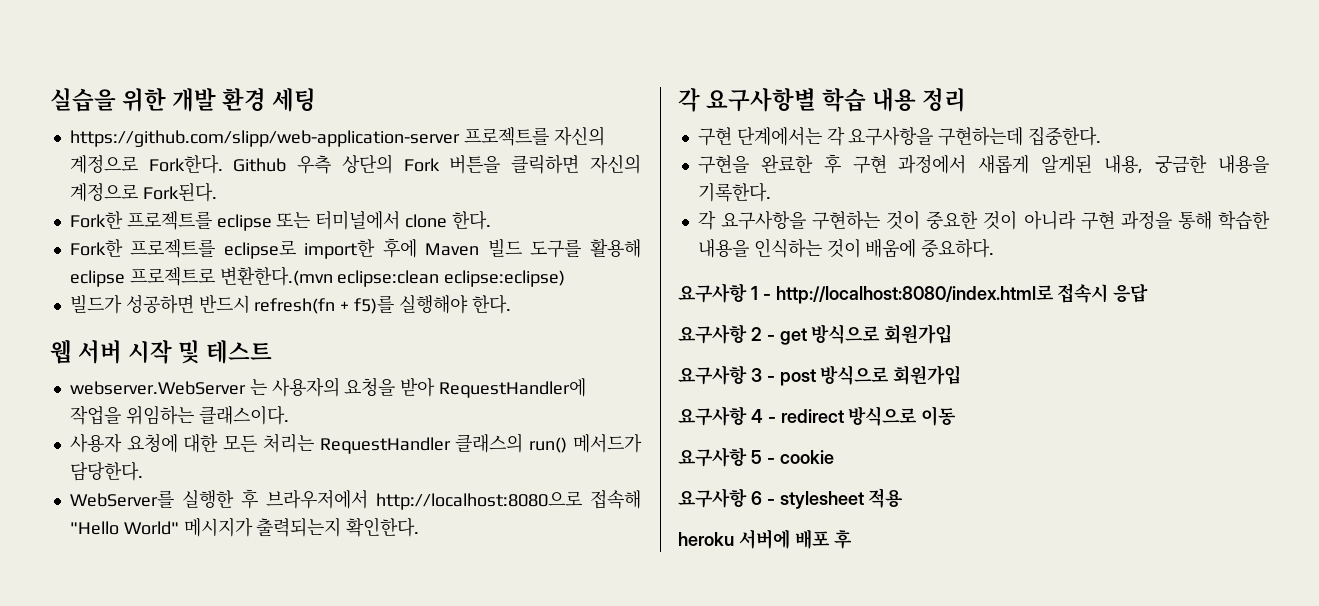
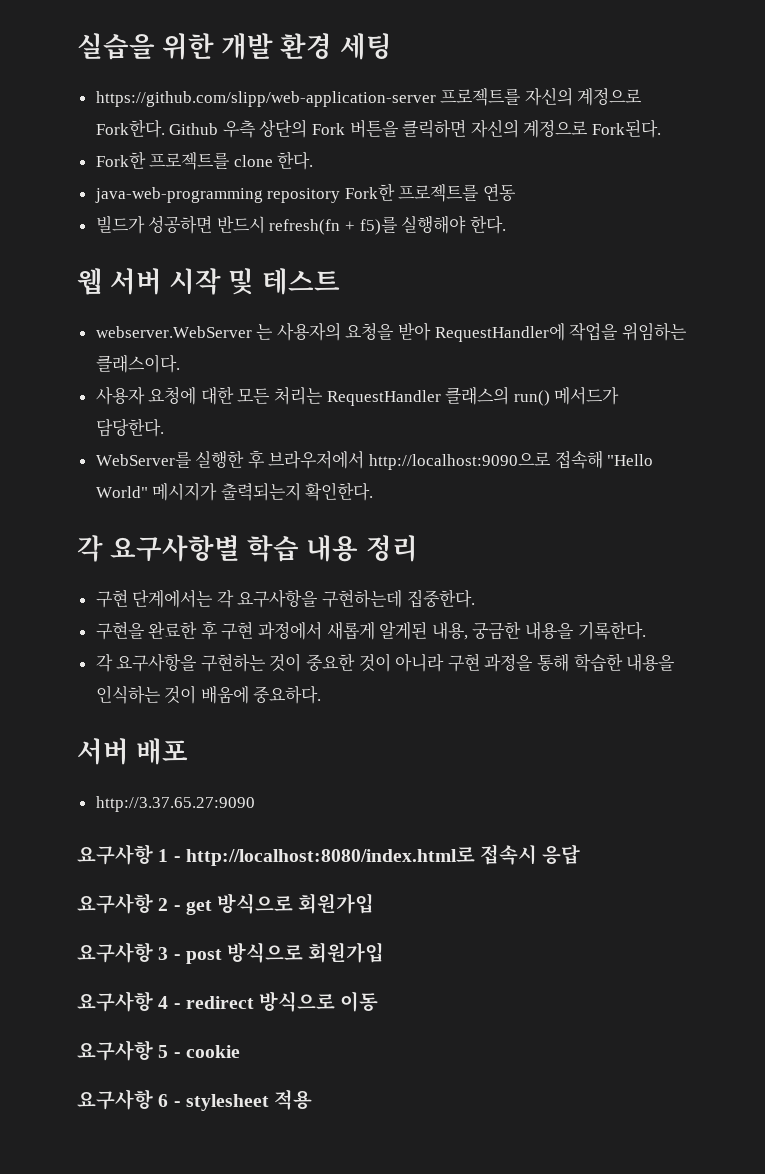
[216,210,401,231] eclipse 또는 터미널에서 -> (231, 161) none
[69,238,641,259] [69,266,566,287] Fork한 프로젝트를 eclipse로 import한 후에 Maven 빌드 도구를 활용해 eclipse 프로젝트로 변환한다.(mvn eclipse:clean eclipse:eclipse) -> [94,183,517,203] java-web-programming repository Fork한 프로젝트를 연동
[375,491,582,510] http://localhost:8080으로 -> [369,452,552,470] http://localhost:9090으로
(995, 248) none -> [77,738,189,765] [95,796,255,812] // 서버 배포 // http://3.37.65.27:9090
[678,529,852,549] // heroku 서버에 배포 후 -> (313, 1099) none

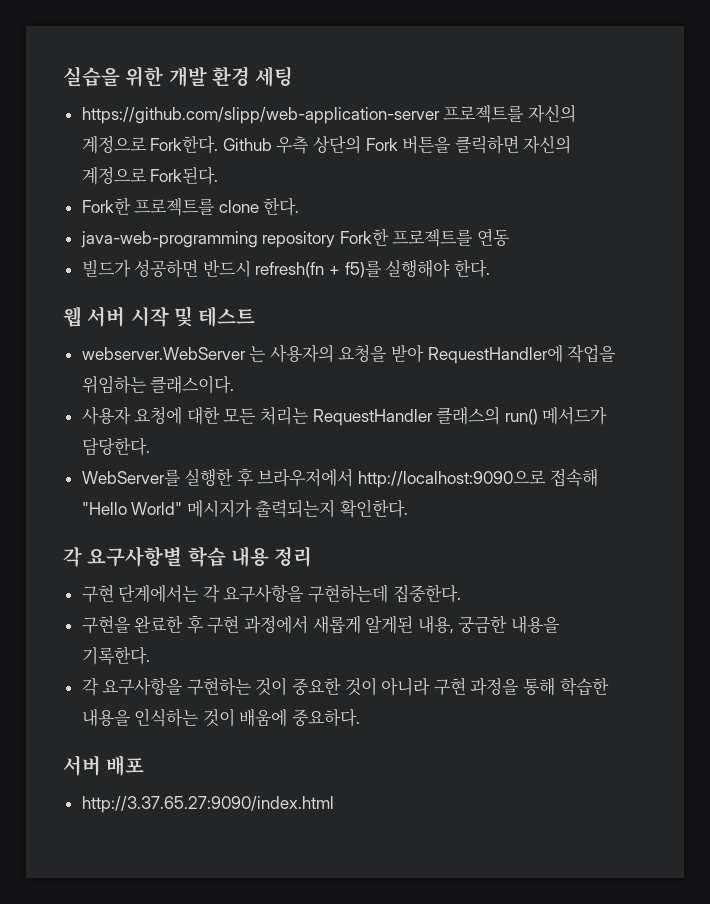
[95,796,255,812] [77,844,581,866] [77,893,375,915] [77,942,385,964] [77,991,379,1012] [77,1040,240,1061] [77,1089,313,1111] http://3.37.65.27:9090 // 요구사항 1 - http://localhost:8080/index.html로 접속시 응답 // 요구사항 2 - get 방식으로 회원가입 // 요구사항 3 - post 방식으로 회원가입 // 요구사항 4 - redirect 방식으로 이동 // 요구사항 5 - cookie // 요구사항 6 - stylesheet 적용 -> [81,796,334,813] http://3.37.65.27:9090/index.html

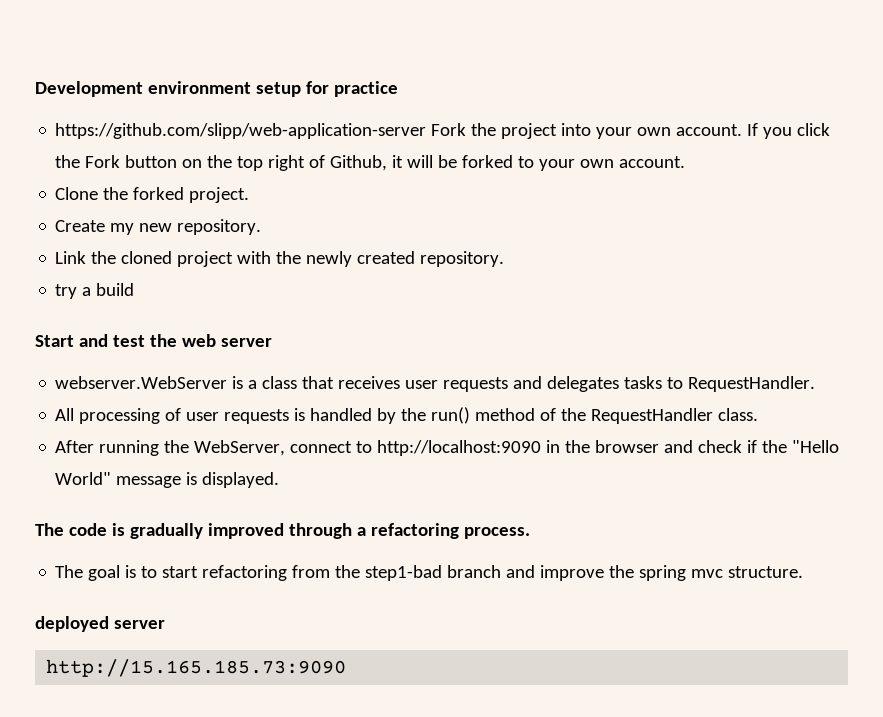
[63,66,294,87] [81,104,576,124] [81,135,572,154] [81,166,219,185] [81,197,300,216] [80,228,511,248] [81,259,490,278] [63,306,256,327] [81,344,617,364] [81,375,235,394] [81,406,608,426] [81,437,150,456] [81,468,598,488] [81,499,409,518] [63,546,313,567] [81,584,461,603] [81,615,561,634] [81,646,150,665] [81,677,609,696] [81,708,361,727] [63,755,145,776] [81,796,334,813] 실습을 위한 개발 환경 세팅 // https://github.com/slipp/web-application-server 프로젝트를 자신의 계정으로 Fork한다. Github 우측 상단의 Fork 버튼을 클릭하면 자신의 계정으로 Fork된다. // Fork한 프로젝트를 clone 한다. // java-web-programming repository Fork한 프로젝트를 연동 // 빌드가 성공하면 반드시 refresh(fn + f5)를 실행해야 한다. // 웹 서버 시작 및 테스트 // webserver.WebServer 는 사용자의 요청을 받아 RequestHandler에 작업을 위임하는 클래스이다. // 사용자 요청에 대한 모든 처리는 RequestHandler 클래스의 run() 메서드가 담당한다. // WebServer를 실행한 후 브라우저에서 http://localhost:9090으로 접속해 "Hello World" 메시지가 출력되는지 확인한다. // 각 요구사항별 학습 내용 정리 // 구현 단계에서는 각 요구사항을 구현하는데 집중한다. // 구현을 완료한 후 구현 과정에서 새롭게 알게된 내용, 궁금한 내용을 기록한다. // 각 요구사항을 구현하는 것이 중요한 것이 아니라 구현 과정을 통해 학습한 내용을 인식하는 것이 배움에 중요하다. // 서버 배포 // http://3.37.65.27:9090/index.html -> [35,81,398,97] [55,123,831,139] [55,155,686,171] [55,187,250,203] [55,219,262,235] [55,251,505,267] [55,283,135,299] [35,334,272,347] [55,376,816,392] [55,407,759,424] [55,440,840,456] [55,472,280,488] [35,523,530,539] [55,565,804,581] [35,616,165,632] [46,659,347,677] Development environment setup for practice // https://github.com/slipp/web-application-server Fork the project into your own account. If you click the Fork button on the top right of Github, it will be forked to your own account. // Clone the forked project. // Create my new repository. // Link the cloned project with the newly created repository. // try a build // Start and test the web server // webserver.WebServer is a class that receives user requests and delegates tasks to RequestHandler. // All processing of user requests is handled by the run() method of the RequestHandler class. // After running the WebServer, connect to http://localhost:9090 in the browser and check if the "Hello World" message is displayed. // The code is gradually improved through a refactoring process. // The goal is to start refactoring from the step1-bad branch and improve the spring mvc structure. // deployed server // http://15.165.185.73:9090

